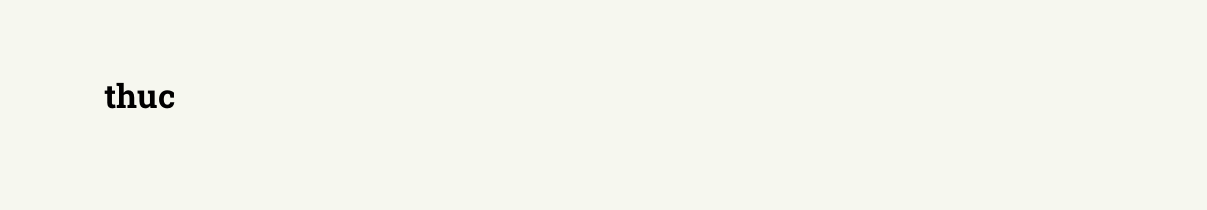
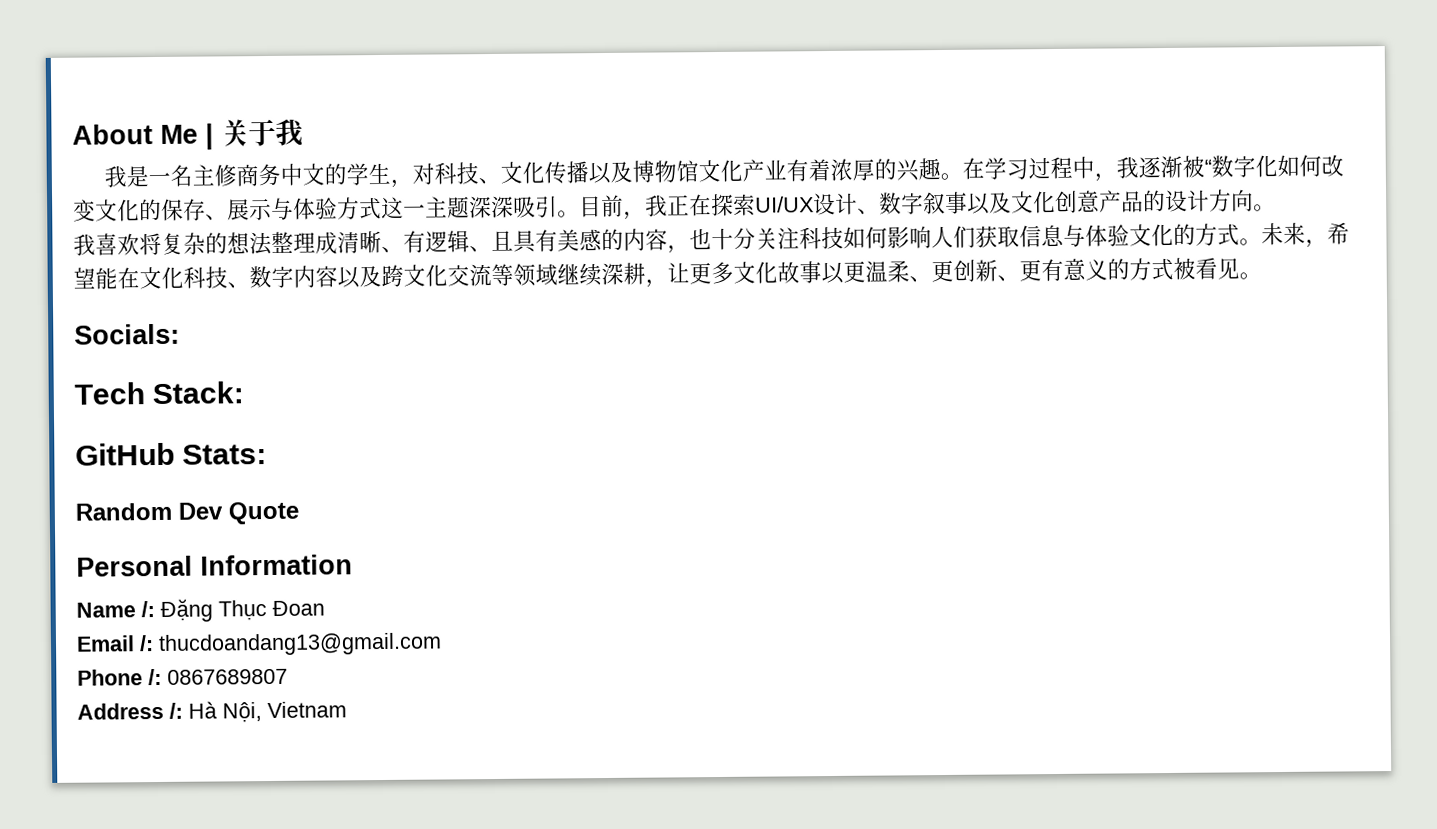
[104,82,175,109] thuc -> [72,118,303,150] [103,154,1344,188] [73,189,1276,222] [73,222,1350,256] [73,257,1262,290] [74,323,180,345] [74,381,245,405] [75,442,268,466] [75,501,299,525] [76,554,353,577] [76,598,325,622] [76,632,442,656] [77,668,288,686] [77,701,347,723] About Me | 关于我 // 我是一名主修商务中文的学生，对科技、文化传播以及博物馆文化产业有着浓厚的兴趣。在学习过程中，我逐渐被“数字化如何改变文化的保存、展示与体验方式这一主题深深吸引。目前，我正在探索UI/UX设计、数字叙事以及文化创意产品的设计方向。 // 我喜欢将复杂的想法整理成清晰、有逻辑、且具有美感的内容，也十分关注科技如何影响人们获取信息与体验文化的方式。未来，希望能在文化科技、数字内容以及跨文化交流等领域继续深耕，让更多文化故事以更温柔、更创新、更有意义的方式被看见。 // Socials: // Tech Stack: // GitHub Stats: // Random Dev Quote // Personal Information // Name /: Đặng Thục Đoan // Email /: thucdoandang13@gmail.com // Phone /: 0867689807 // Address /: Hà Nội, Vietnam

